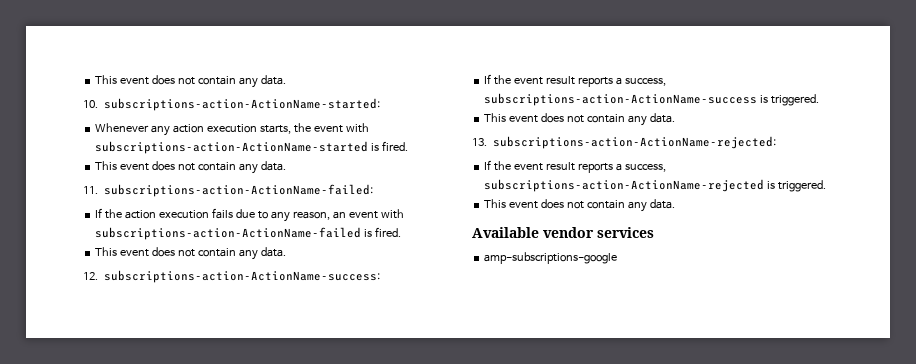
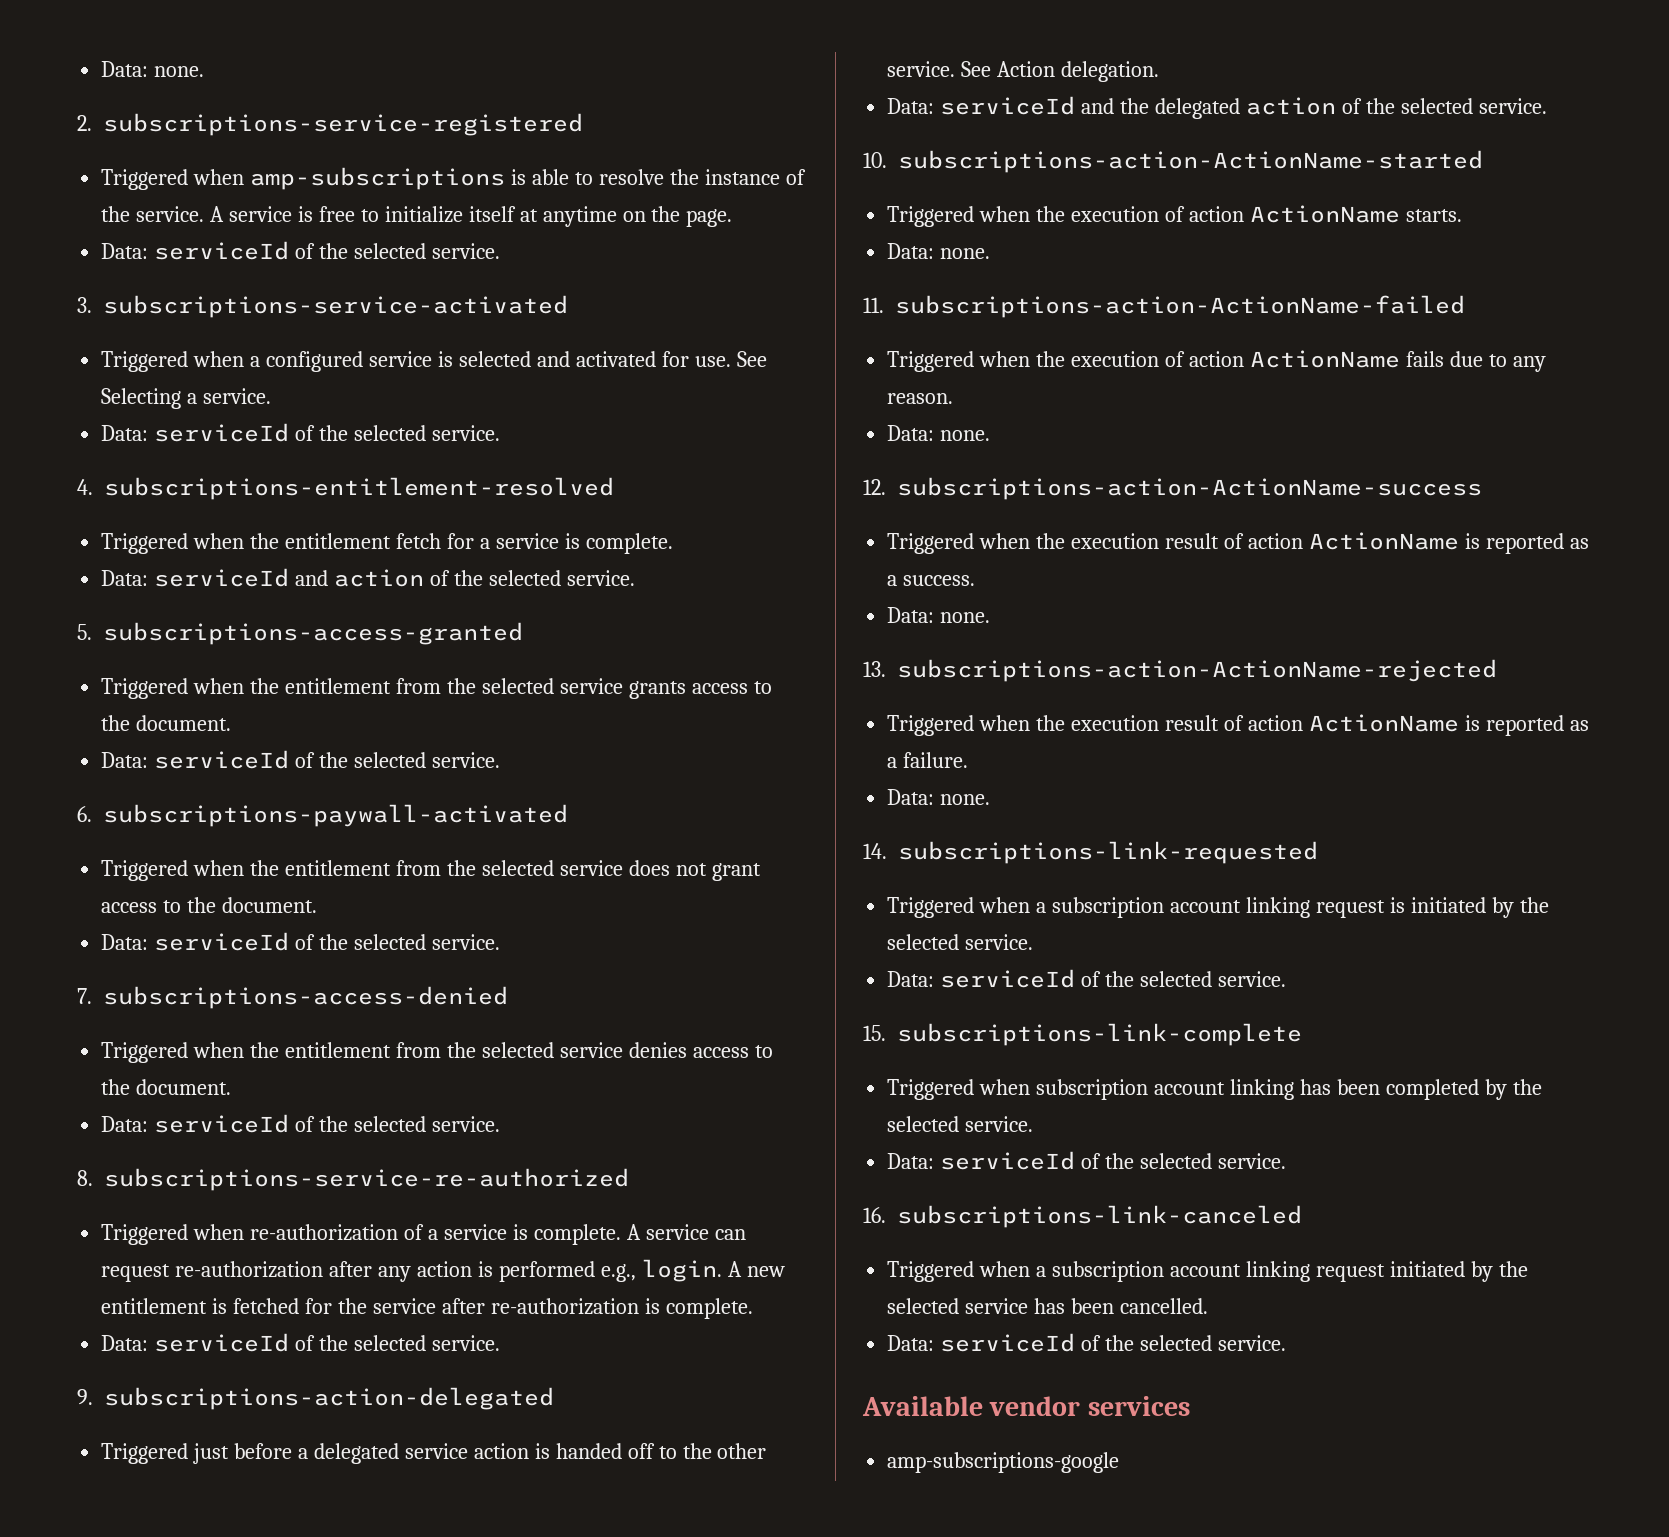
[95,75,286,88] [83,98,380,111] [95,123,369,136] [95,141,409,154] [95,161,286,174] [83,184,373,197] [95,208,404,222] [95,227,402,240] [95,247,286,260] [83,270,380,283] [484,74,666,87] [484,93,820,106] [484,113,675,126] [472,136,776,149] [484,160,666,173] [484,179,827,192] [484,199,675,212] This event does not contain any data. // 10. subscriptions-action-ActionName-started: // Whenever any action execution starts, the event with subscriptions-action-ActionName-started is fired. // This event does not contain any data. // 11. subscriptions-action-ActionName-failed: // If the action execution fails due to any reason, an event with subscriptions-action-ActionName-failed is fired. // This event does not contain any data. // 12. subscriptions-action-ActionName-success: // If the event result reports a success, subscriptions-action-ActionName-success is triggered. // This event does not contain any data. // 13. subscriptions-action-ActionName-rejected: // If the event result reports a success, subscriptions-action-ActionName-rejected is triggered. // This event does not contain any data. -> [101,61,205,77] [77,113,583,136] [101,167,806,190] [101,206,733,227] [101,241,500,260] [77,295,568,318] [101,351,767,372] [101,388,272,409] [101,423,500,442] [77,477,614,500] [101,533,673,554] [101,568,635,587] [77,622,523,645] [101,678,772,699] [101,715,232,731] [101,750,500,769] [77,804,568,827] [101,860,761,881] [101,897,318,913] [101,932,500,951] [77,986,508,1009] [101,1042,773,1063] [101,1079,232,1095] [101,1114,500,1133] [77,1168,629,1191] [101,1224,746,1245] [101,1259,785,1282] [101,1298,753,1319] [101,1333,500,1352] [77,1387,554,1410] [101,1443,767,1464] [887,61,1160,82] [887,96,1547,119] [863,150,1483,173] [887,205,1462,227] [887,243,991,259] [863,295,1465,318] [887,350,1546,372] [887,393,954,404] [887,425,991,441] [863,477,1482,500] [887,532,1589,554] [887,575,976,586] [887,607,991,623] [863,659,1497,682] [887,714,1589,736] [887,752,969,768] [887,789,991,805] [863,841,1318,864] [887,897,1549,918] [887,934,1034,950] [887,969,1286,988] [863,1023,1302,1046] [887,1079,1542,1100] [887,1116,1034,1132] [887,1151,1286,1170] [863,1205,1302,1228] [887,1261,1528,1282] [887,1298,1208,1314] [887,1333,1286,1352] Data: none. // 2. subscriptions-service-registered // Triggered when amp-subscriptions is able to resolve the instance of the service. A service is free to initialize itself at anytime on the page. // Data: serviceId of the selected service. // 3. subscriptions-service-activated // Triggered when a configured service is selected and activated for use. See Selecting a service. // Data: serviceId of the selected service. // 4. subscriptions-entitlement-resolved // Triggered when the entitlement fetch for a service is complete. // Data: serviceId and action of the selected service. // 5. subscriptions-access-granted // Triggered when the entitlement from the selected service grants access to the document. // Data: serviceId of the selected service. // 6. subscriptions-paywall-activated // Triggered when the entitlement from the selected service does not grant access to the document. // Data: serviceId of the selected service. // 7. subscriptions-access-denied // Triggered when the entitlement from the selected service denies access to the document. // Data: serviceId of the selected service. // 8. subscriptions-service-re-authorized // Triggered when re-authorization of a service is complete. A service can request re-authorization after any action is performed e.g., login. A new entitlement is fetched for the service after re-authorization is complete. // Data: serviceId of the selected service. // 9. subscriptions-action-delegated // Triggered just before a delegated service action is handed off to the other service. See Action delegation. // Data: serviceId and the delegated action of the selected service. // 10. subscriptions-action-ActionName-started // Triggered when the execution of action ActionName starts. // Data: none. // 11. subscriptions-action-ActionName-failed // Triggered when the execution of action ActionName fails due to any reason. // Data: none. // 12. subscriptions-action-ActionName-success // Triggered when the execution result of action ActionName is reported as a success. // Data: none. // 13. subscriptions-action-ActionName-rejected // Triggered when the execution result of action ActionName is reported as a failure. // Data: none. // 14. subscriptions-link-requested // Triggered when a subscription account linking request is initiated by the selected service. // Data: serviceId of the selected service. // 15. subscriptions-link-complete // Triggered when subscription account linking has been completed by the selected service. // Data: serviceId of the selected service. // 16. subscriptions-link-canceled // Triggered when a subscription account linking request initiated by the selected service has been cancelled. // Data: serviceId of the selected service.

